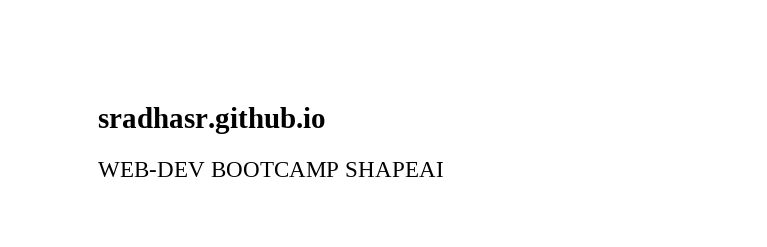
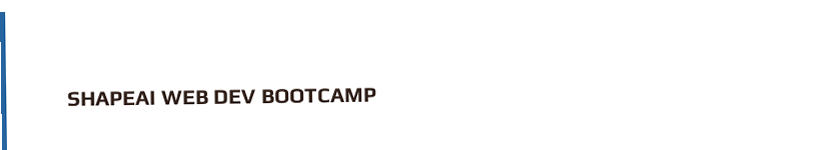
[98,107,326,134] [98,162,445,177] sradhasr.github.io // WEB-DEV BOOTCAMP SHAPEAI -> [67,87,378,107] SHAPEAI WEB DEV BOOTCAMP

